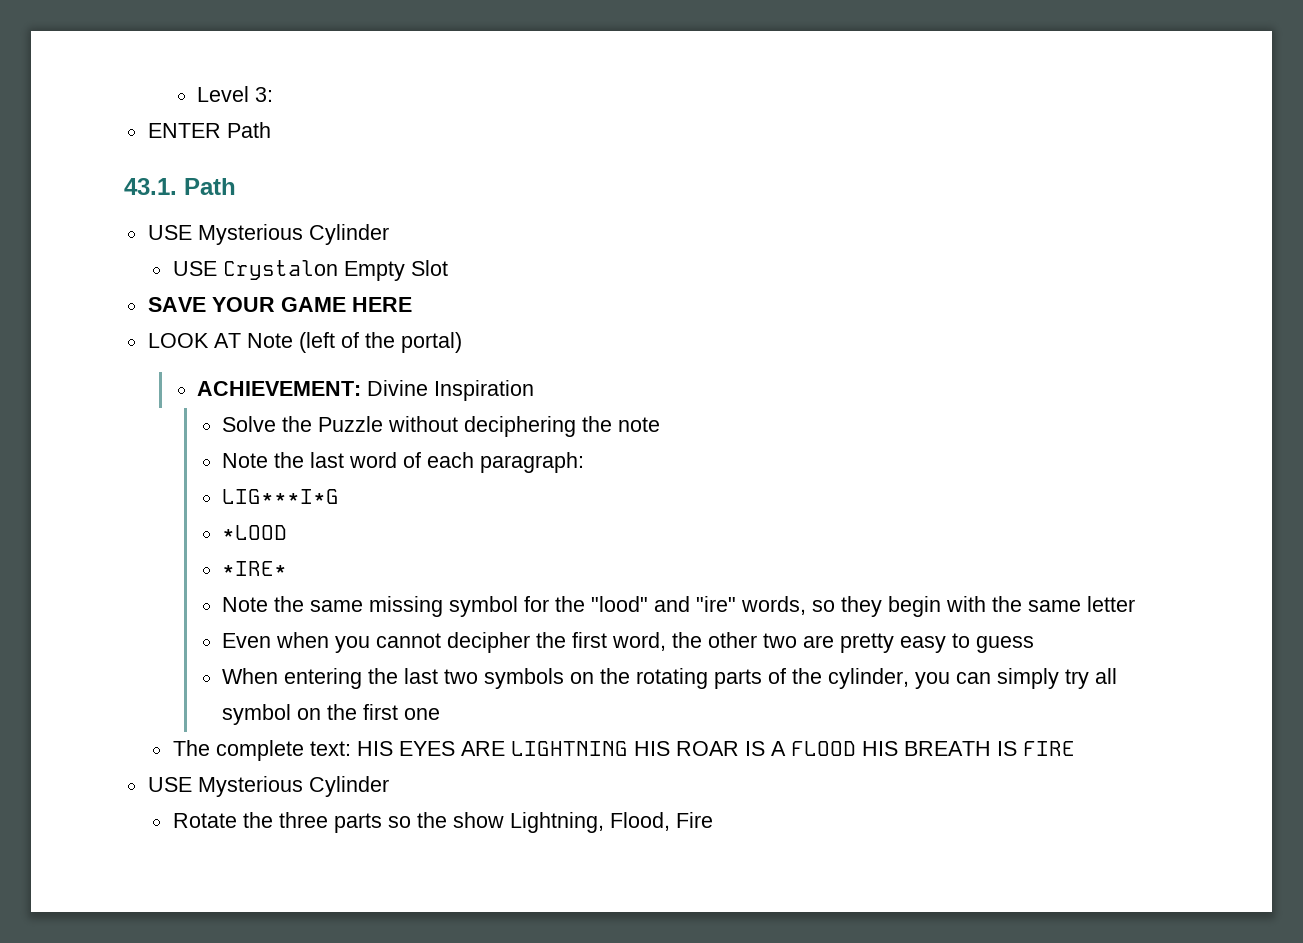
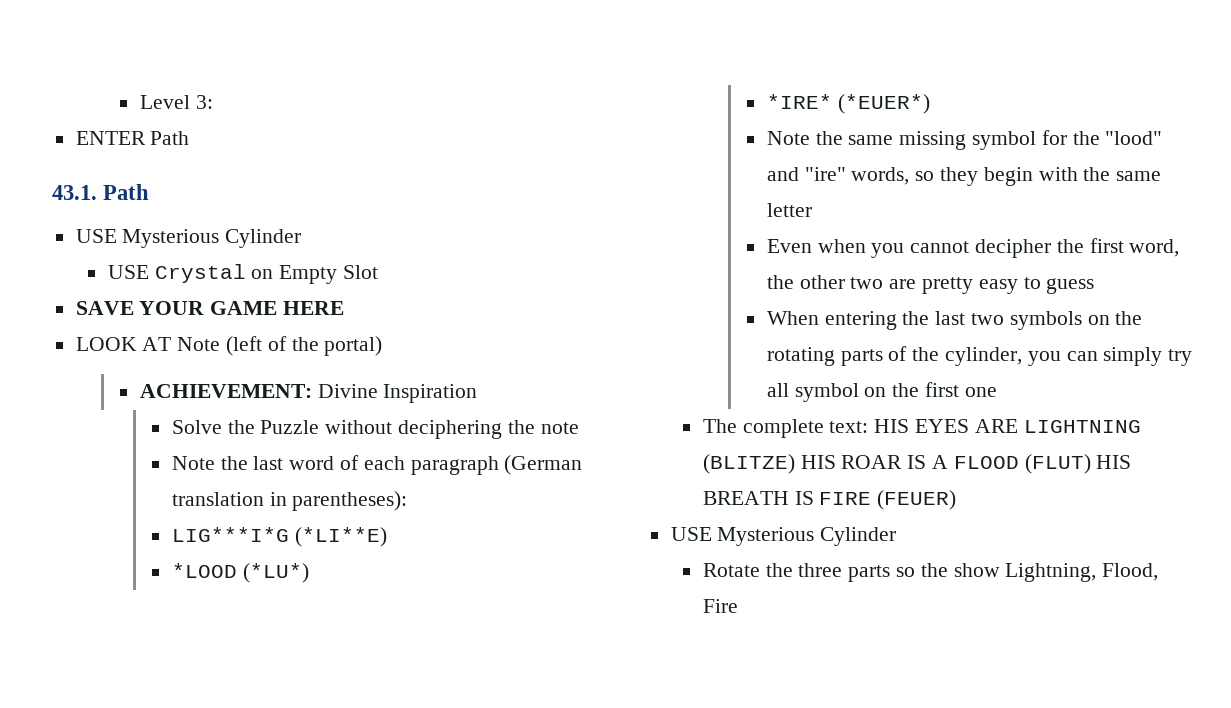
[222,260,338,280] Crystalon -> [154,264,274,283] Crystal on
[480,452,585,473] paragraph: -> [410,455,583,475] [171,491,408,511] paragraph (German translation in parentheses):
(340, 496) none -> [294,527,387,547] (*LI**E)
(288, 532) none -> [242,563,309,583] (*LU*)
(288, 568) none -> [837,94,930,114] (*EUER*)
(628, 748) none -> [702,454,795,474] (BLITZE)
(856, 748) none -> [1024,454,1091,474] (FLUT)
(1075, 748) none -> [877,490,957,510] (FEUER)

